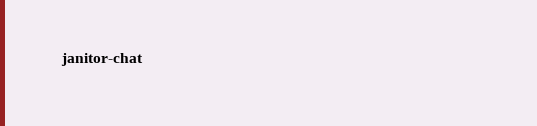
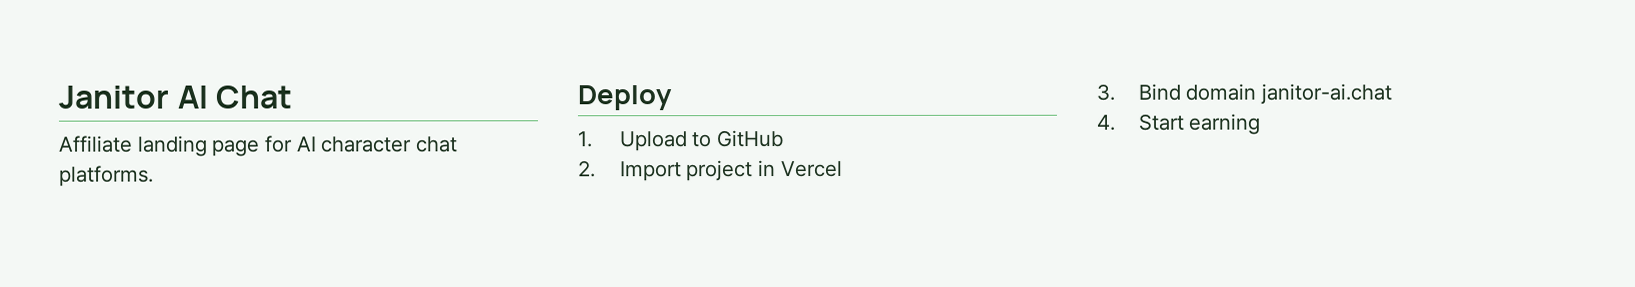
[61,53,143,66] janitor-chat -> [58,85,293,109] [58,135,459,157] [59,165,154,187] [577,85,672,111] [577,130,784,152] [578,160,843,182] [1096,83,1392,105] [1096,113,1261,135] Janitor AI Chat // Affiliate landing page for AI character chat platforms. // Deploy // 1. Upload to GitHub // 2. Import project in Vercel // 3. Bind domain janitor-ai.chat // 4. Start earning

